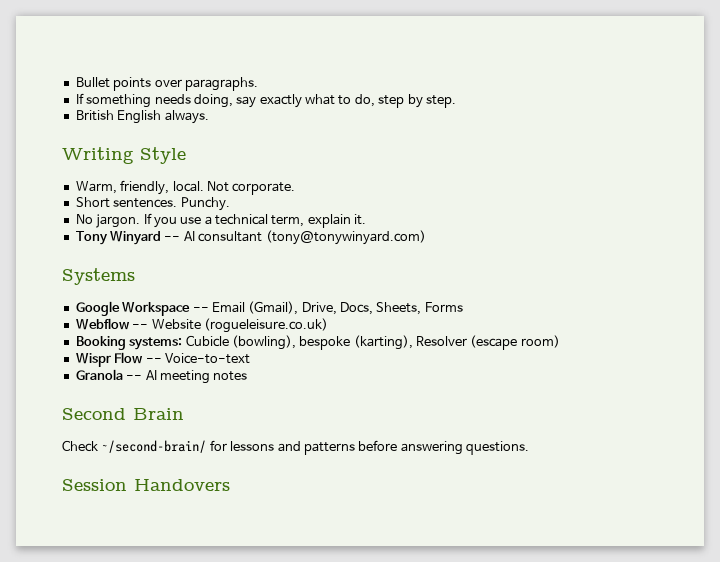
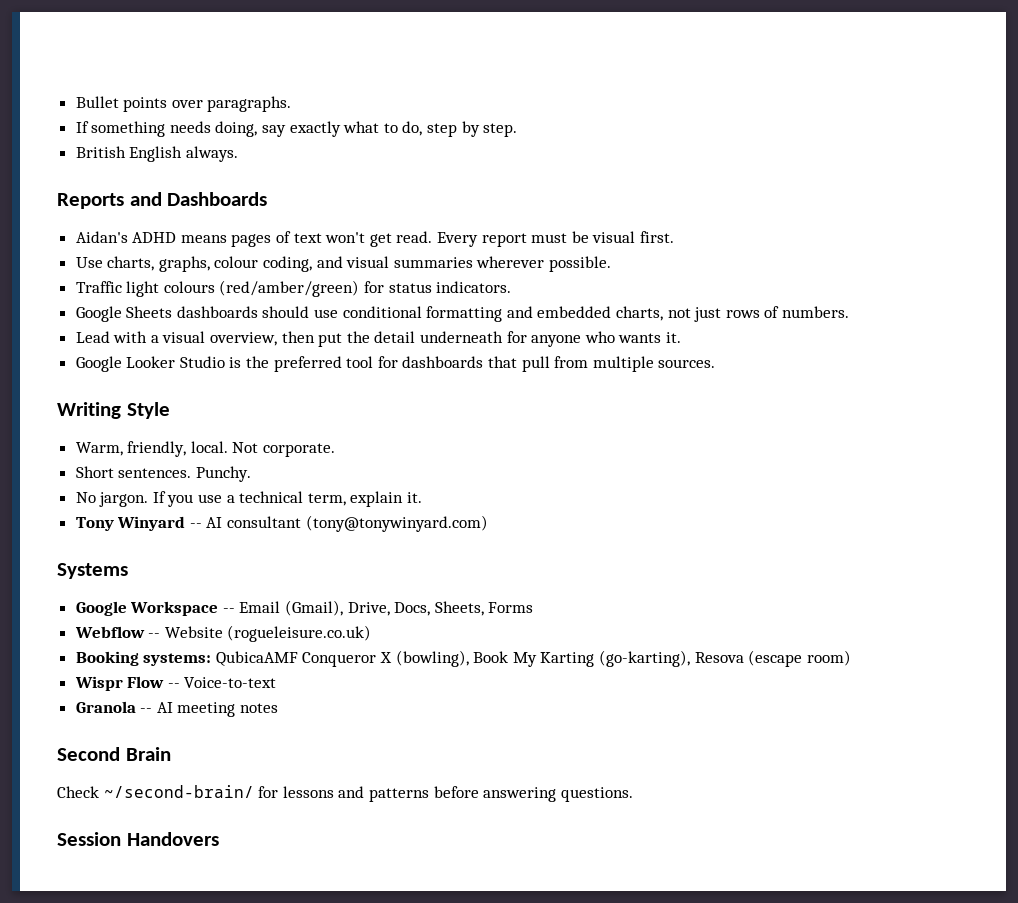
(209, 117) none -> [57,192,268,209] [75,231,674,247] [75,256,612,272] [75,280,512,297] [75,306,849,322] [75,331,681,347] [75,356,716,372] // Reports and Dashboards // Aidan's ADHD means pages of text won't get read. Every report must be visual first. // Use charts, graphs, colour coding, and visual summaries wherever possible. // Traffic light colours (red/amber/green) for status indicators. // Google Sheets dashboards should use conditional formatting and embedded charts, not just rows of numbers. // Lead with a visual overview, then put the detail underneath for anyone who wants it. // Google Looker Studio is the preferred tool for dashboards that pull from multiple sources.
[185,335,467,350] Cubicle (bowling), bespoke (karting), Resolver -> [215,650,744,667] QubicaAMF Conqueror X (bowling), Book My Karting (go-karting), Resova

